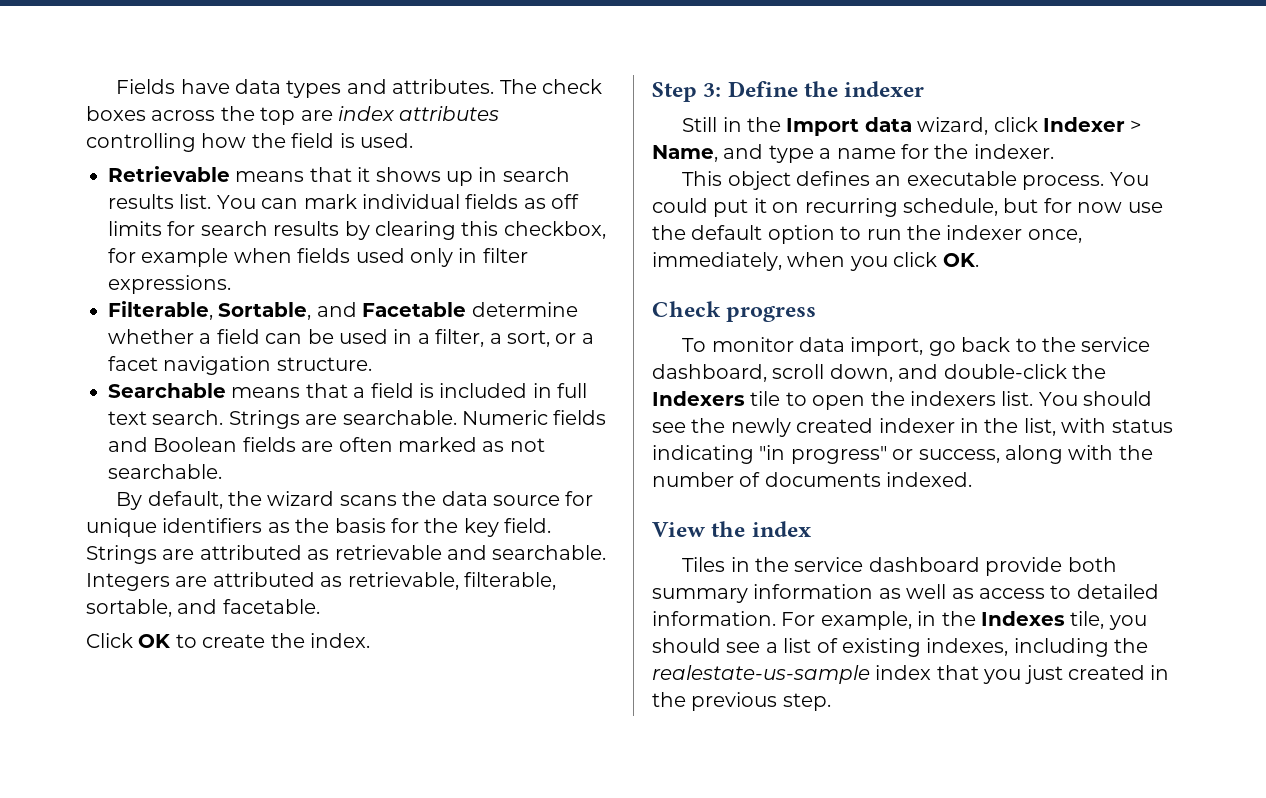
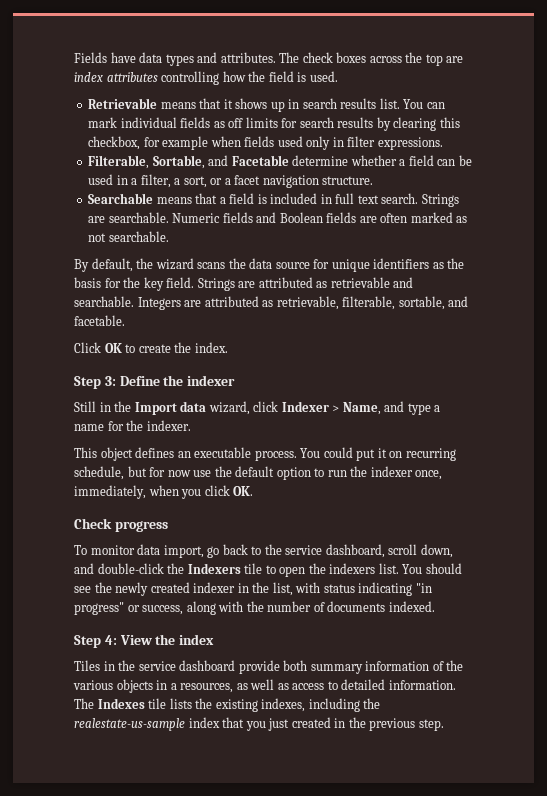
(973, 479) none -> [74,635,117,648] Step 4:
(874, 591) none -> [432,660,464,671] [73,679,234,693] of the various objects in a resources,
[781,611,1147,630] [652,638,838,653] For example, in the Indexes tile, you should see a list of -> [74,698,213,709] The Indexes tile lists the

